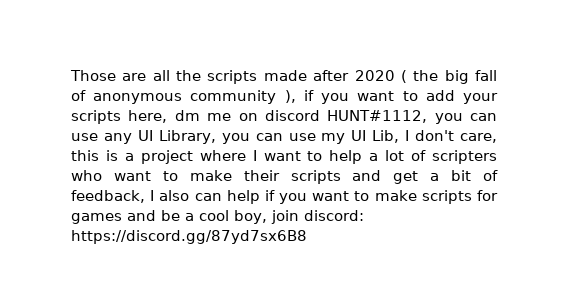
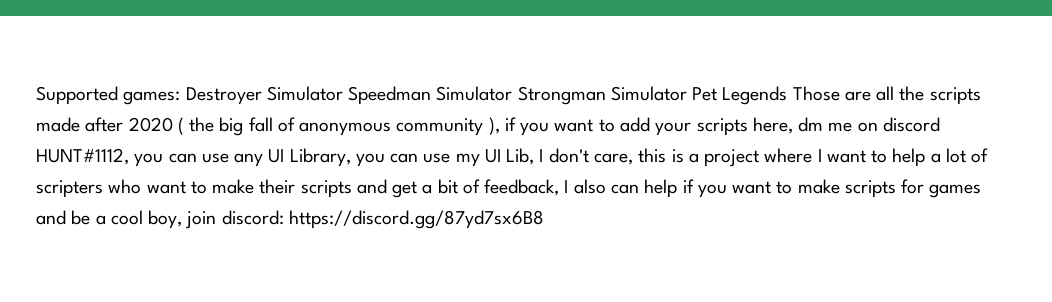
(70, 75) none -> [36,86,788,105] Supported games: Destroyer Simulator Speedman Simulator Strongman Simulator Pet Legends

